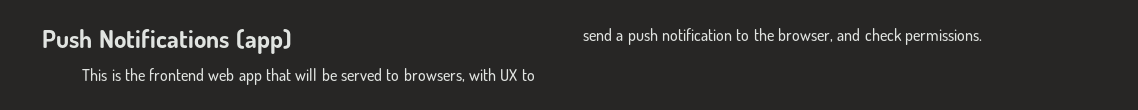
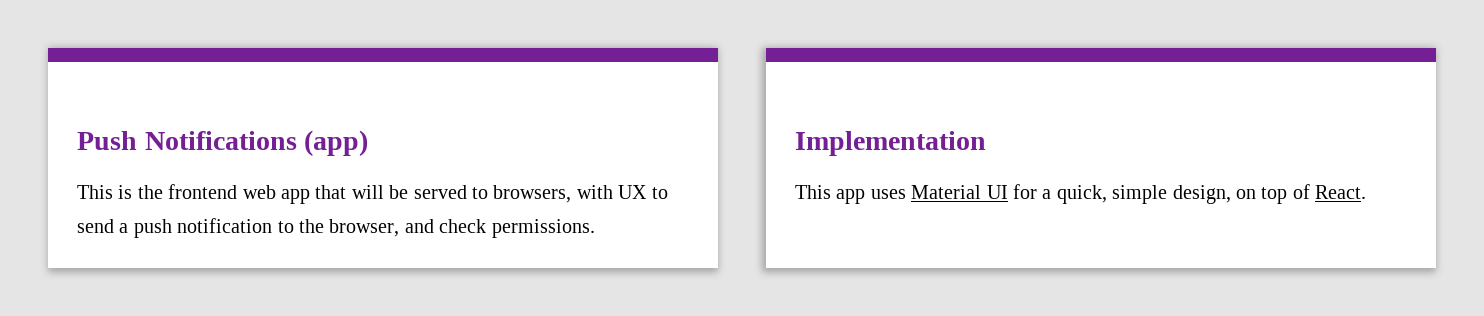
(982, 37) none -> [795,131,986,156] [795,184,1367,204] // Implementation // This app uses Material UI for a quick, simple design, on top of React.

